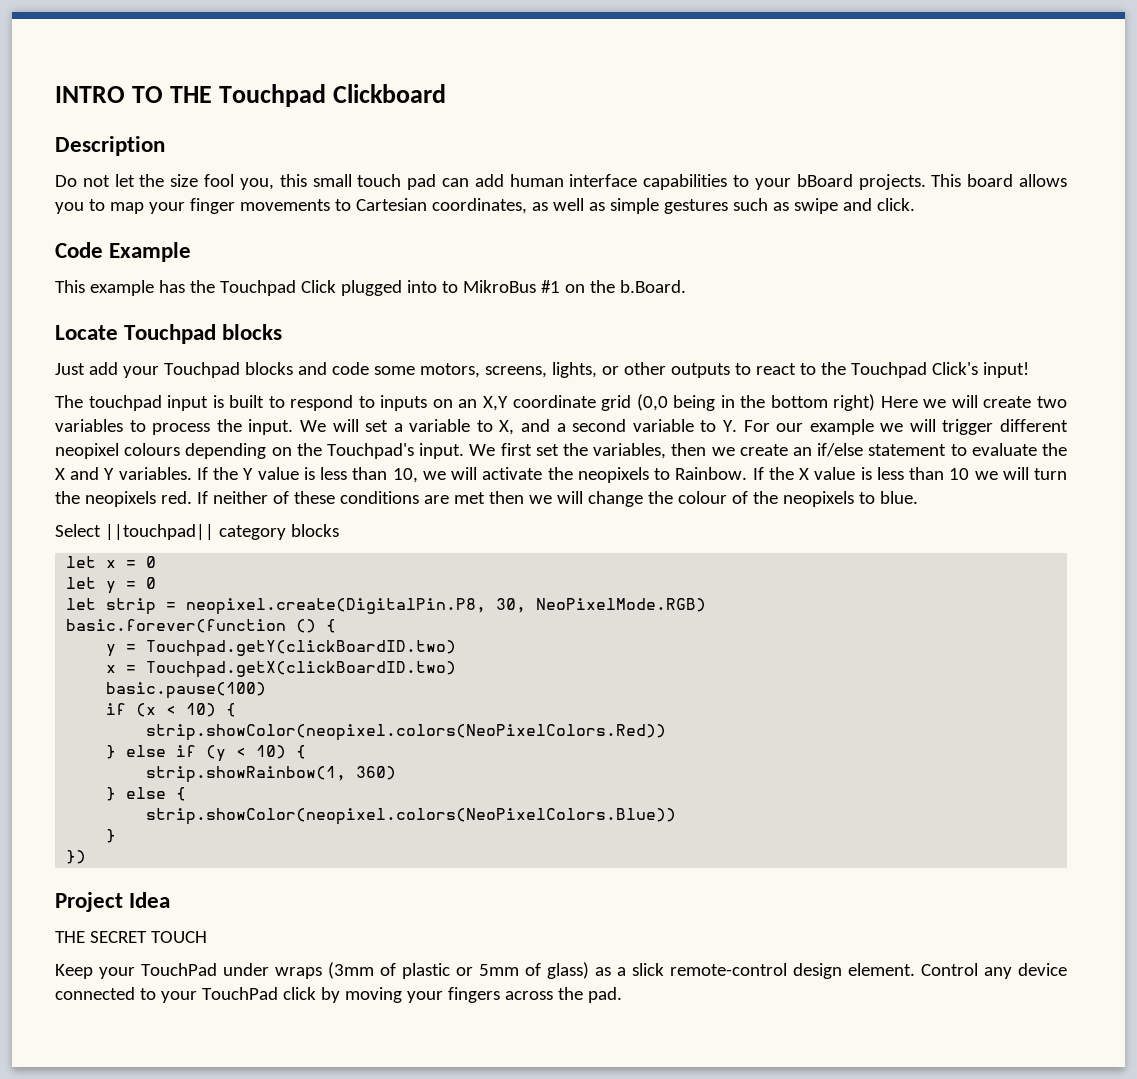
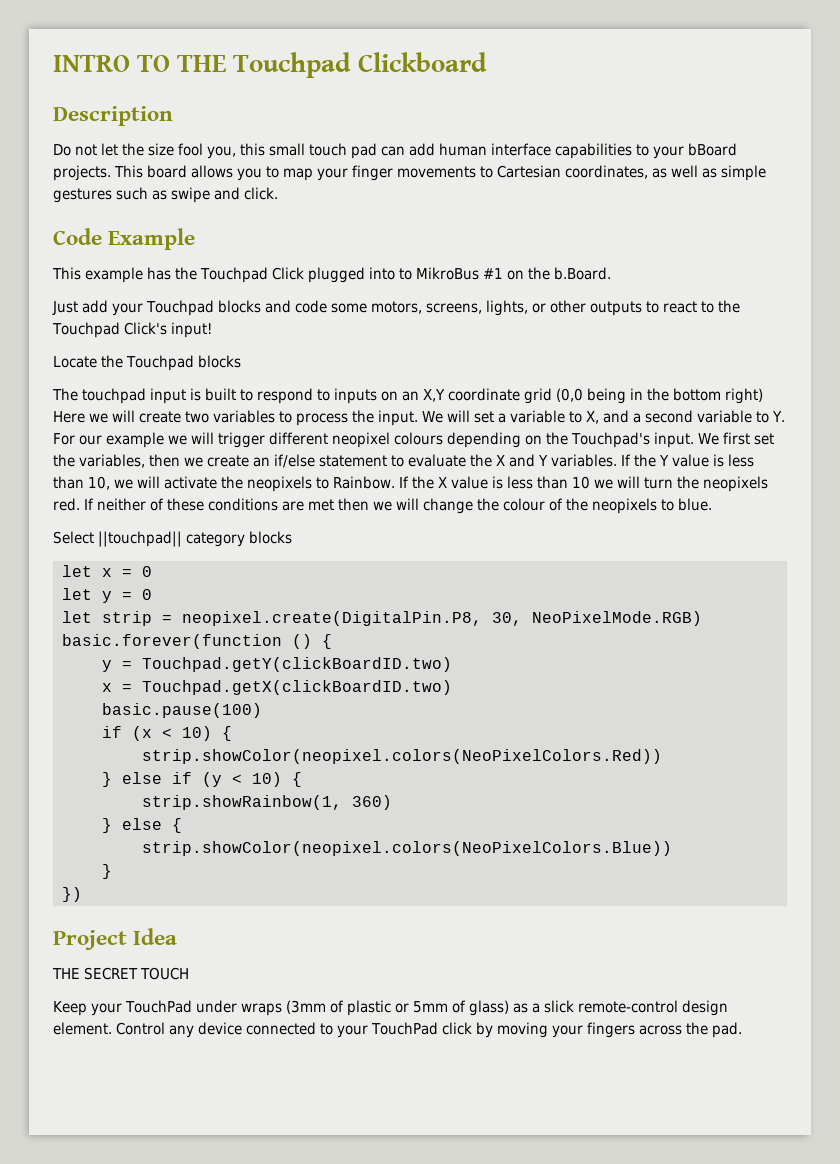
[55,324,283,344] // Locate Touchpad blocks -> (611, 273) none
(1029, 370) none -> [53,355,241,371] // Locate the Touchpad blocks

